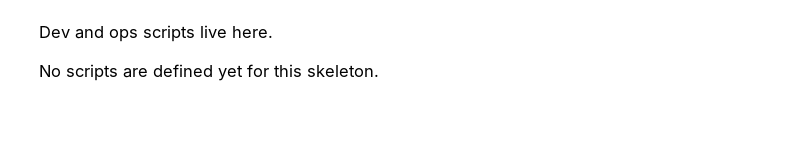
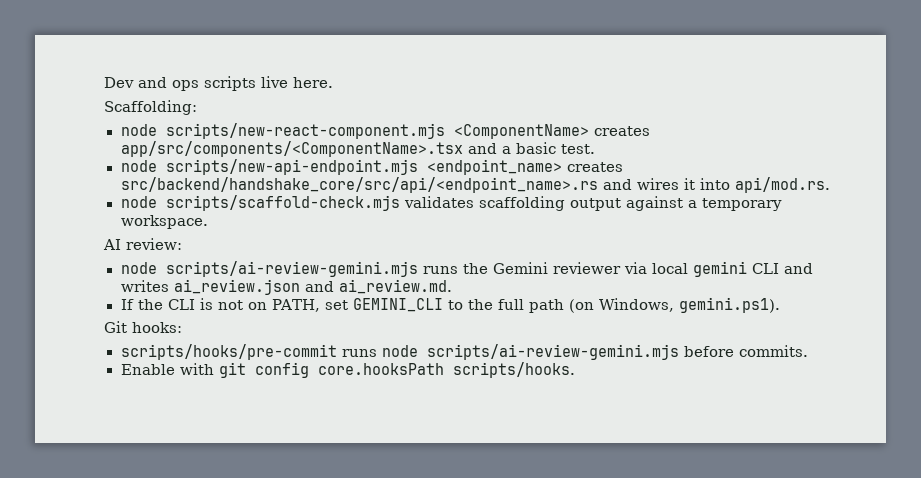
[39,64,379,81] No scripts are defined yet for this skeleton. -> [104,100,197,115] [120,123,650,139] [120,141,595,157] [120,159,623,175] [120,177,830,193] [120,195,782,211] [120,215,208,229] [103,238,182,250] [120,261,813,277] [120,279,452,295] [120,297,781,313] [104,321,182,333] [120,344,808,360] [120,362,575,378] Scaffolding: // node scripts/new-react-component.mjs <ComponentName> creates app/src/components/<ComponentName>.tsx and a basic test. // node scripts/new-api-endpoint.mjs <endpoint_name> creates src/backend/handshake_core/src/api/<endpoint_name>.rs and wires it into api/mod.rs. // node scripts/scaffold-check.mjs validates scaffolding output against a temporary workspace. // AI review: // node scripts/ai-review-gemini.mjs runs the Gemini reviewer via local gemini CLI and writes ai_review.json and ai_review.md. // If the CLI is not on PATH, set GEMINI_CLI to the full path (on Windows, gemini.ps1). // Git hooks: // scripts/hooks/pre-commit runs node scripts/ai-review-gemini.mjs before commits. // Enable with git config core.hooksPath scripts/hooks.

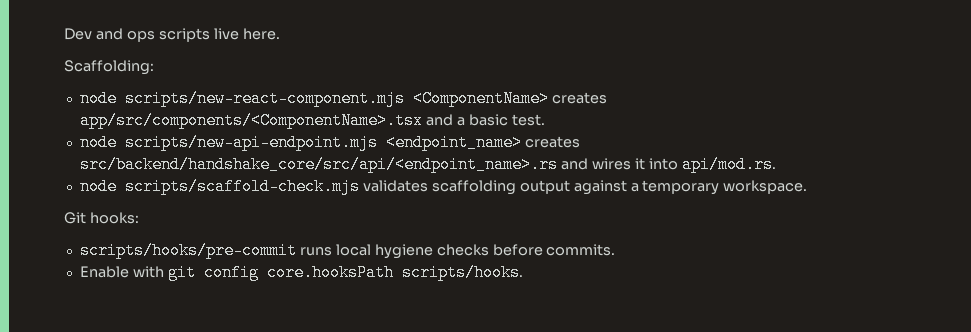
[103,238,182,250] [120,261,813,277] [120,279,452,295] [120,297,781,313] // AI review: // node scripts/ai-review-gemini.mjs runs the Gemini reviewer via local gemini CLI and writes ai_review.json and ai_review.md. // If the CLI is not on PATH, set GEMINI_CLI to the full path (on Windows, gemini.ps1). -> (808, 187) none
[381,344,679,360] node scripts/ai-review-gemini.mjs -> [335,244,489,259] local hygiene checks

